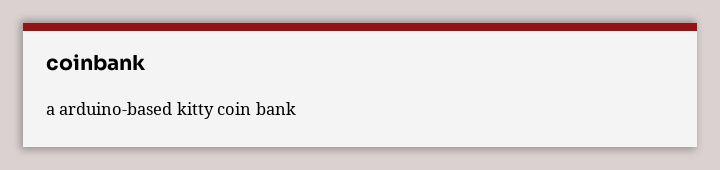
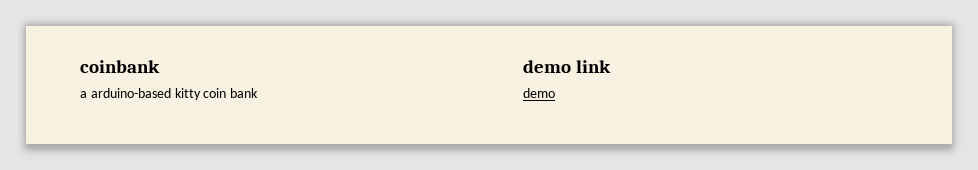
(296, 108) none -> [523,60,612,73] [523,88,555,98] // demo link // demo

